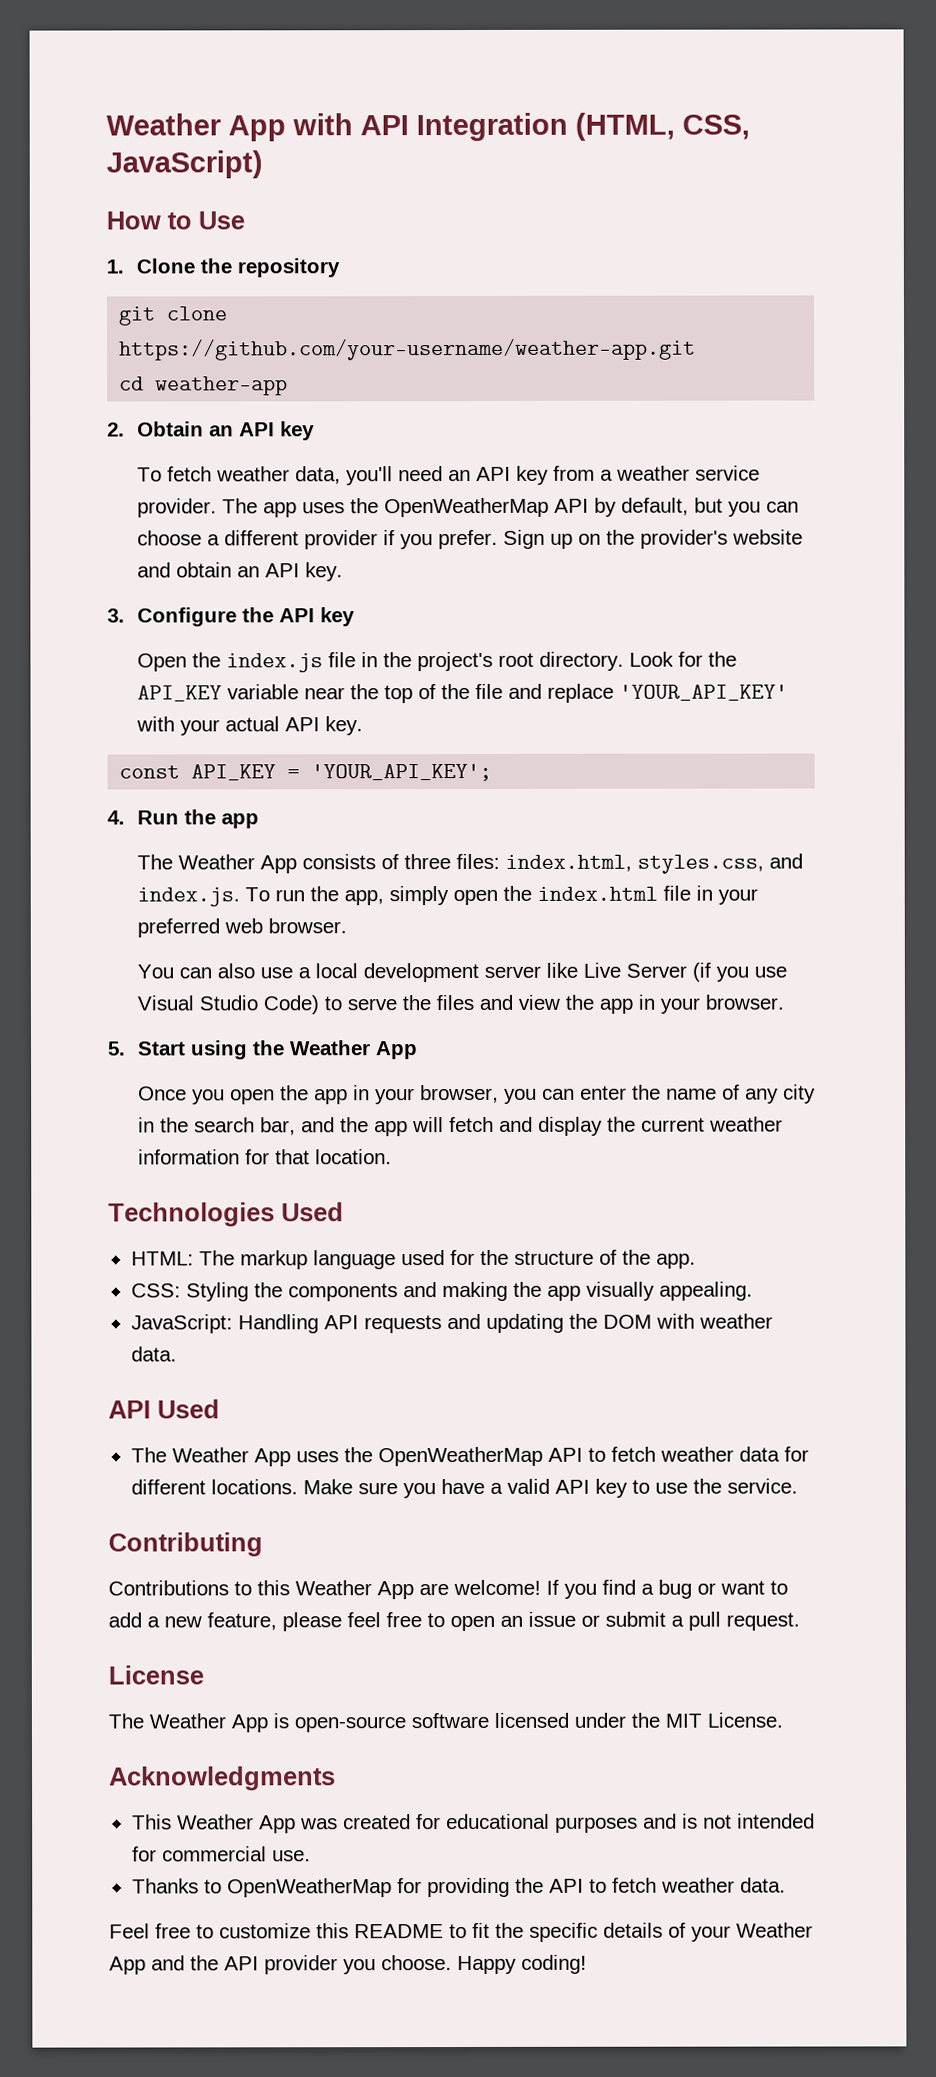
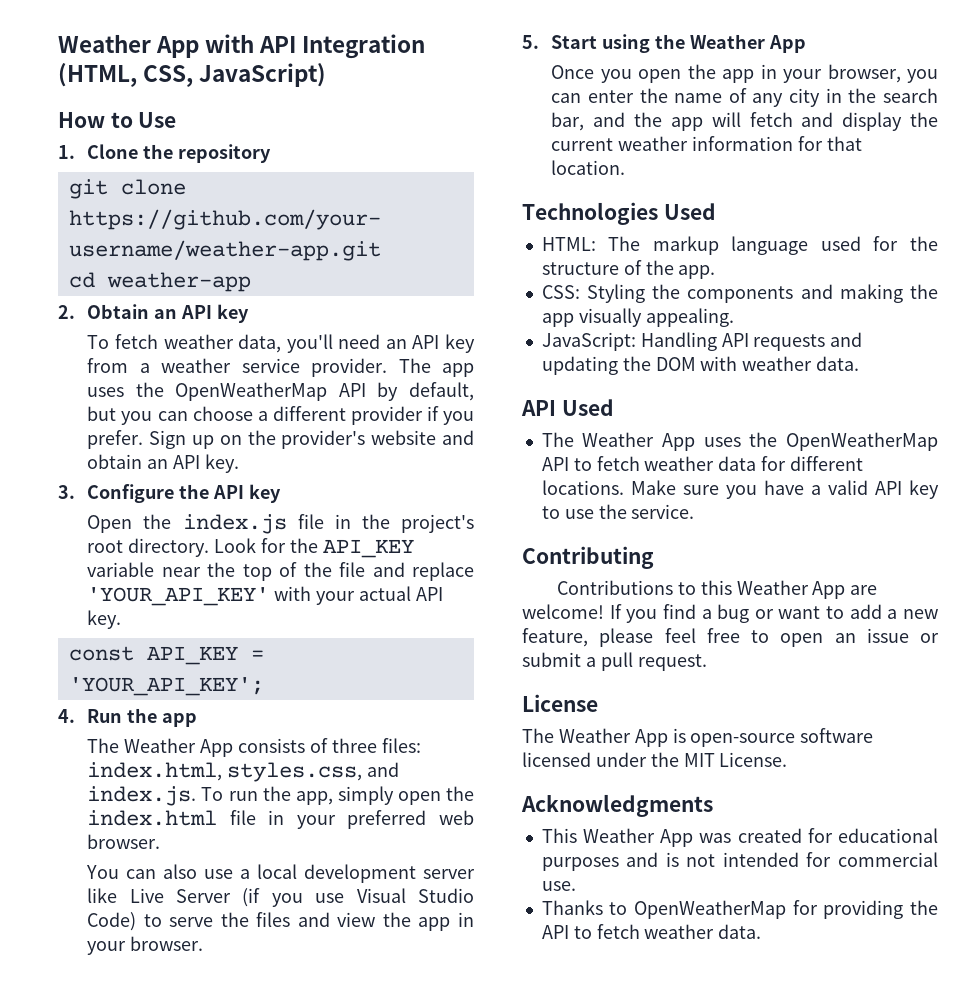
[109,1922,813,1942] [109,1954,587,1975] // Feel free to customize this README to fit the specific details of your Weather App and the API provider you choose. Happy coding! -> (762, 931) none

